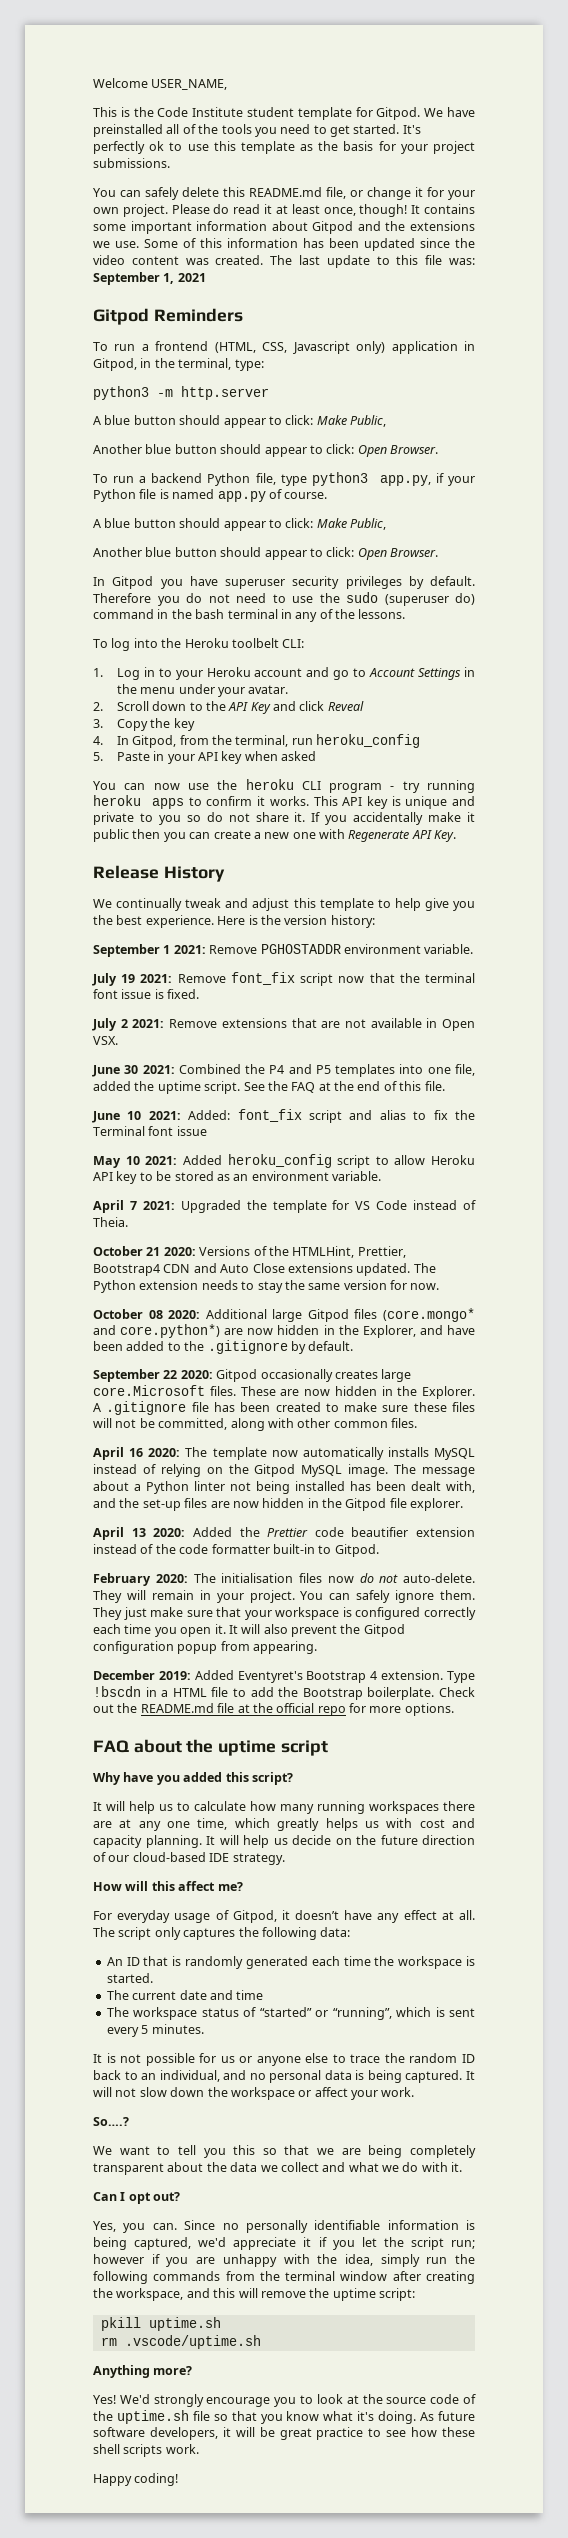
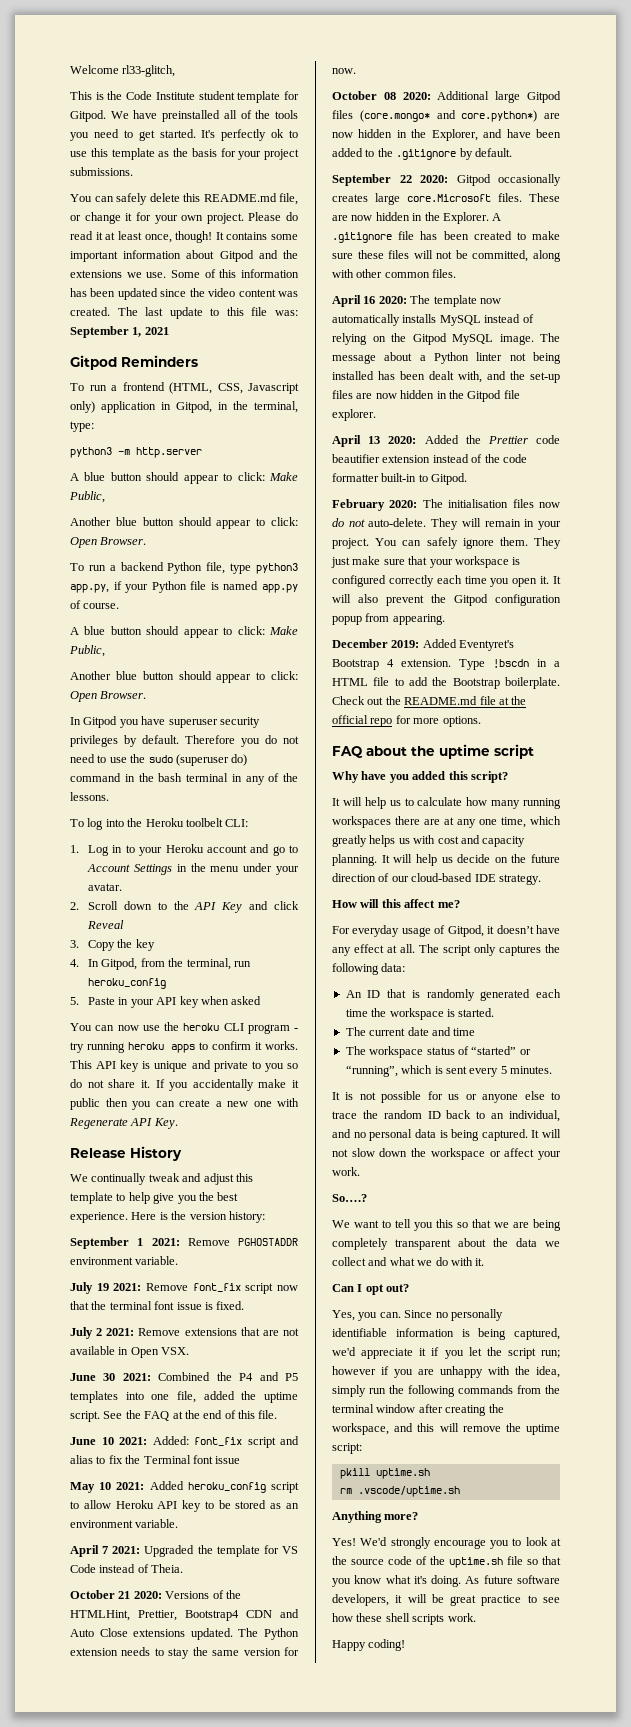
[151,79,228,90] USER_NAME, -> [122,65,176,77] rl33-glitch,

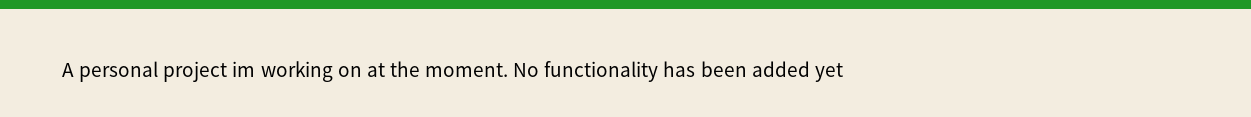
[70,65,176,77] [70,91,299,103] [70,110,298,122] [70,129,298,141] [70,148,299,160] [70,167,133,176] [70,193,298,205] [70,212,298,224] [70,231,298,243] [70,250,298,262] [70,269,299,278] [70,288,298,300] [70,307,299,319] [70,326,169,338] [70,355,198,370] [70,382,299,394] [70,401,298,413] [70,421,94,432] [70,447,202,458] [70,472,298,484] [69,491,105,503] [70,517,298,529] [70,537,147,548] [70,562,298,574] [70,581,298,593] [70,600,120,609] [70,626,298,638] [69,645,105,657] [70,671,298,683] [70,691,147,702] [70,716,260,728] [70,735,299,747] [70,754,248,766] [70,773,298,785] [70,792,109,801] [70,818,249,830] [70,844,299,856] [87,863,299,875] [88,883,123,891] [70,901,299,913] [87,920,125,929] [70,939,155,951] [70,958,251,970] [88,978,167,989] [70,996,262,1008] [70,1022,298,1034] [70,1041,298,1053] [70,1060,298,1072] [70,1079,299,1091] [70,1098,299,1110] [69,1118,178,1129] [70,1146,182,1161] [70,1173,253,1185] [70,1192,239,1204] [70,1211,265,1223] [70,1237,298,1249] [70,1256,179,1265] [70,1282,298,1294] [70,1301,245,1310] [70,1327,299,1339] [70,1346,190,1358] [70,1372,298,1381] [70,1391,298,1403] [70,1410,278,1422] [70,1436,299,1448] [70,1455,241,1464] [70,1481,299,1493] [70,1500,299,1512] [70,1519,179,1528] [70,1545,298,1557] [70,1564,184,1573] [70,1590,241,1599] [70,1609,299,1621] [70,1628,299,1640] [70,1647,299,1659] [332,68,356,74] [332,91,561,103] [332,110,560,122] [332,129,561,141] [332,148,512,160] [332,174,561,186] [332,193,560,205] [332,212,502,224] [332,231,560,243] [332,250,561,262] [332,269,457,278] [332,295,501,307] [332,314,534,326] [332,333,560,345] [332,352,561,364] [332,371,560,383] [332,390,520,402] [332,409,376,421] [332,435,560,447] [332,454,527,463] [332,473,468,485] [332,499,560,511] [332,518,561,530] [332,537,561,549] [331,556,521,568] [332,575,561,587] [332,594,561,606] [332,613,445,625] [332,639,515,651] [332,659,560,670] [332,677,560,689] [332,696,527,705] [332,715,481,727] [332,744,534,759] [332,771,508,783] [332,797,561,809] [332,816,561,828] [332,835,526,847] [332,854,560,866] [332,873,541,885] [332,899,460,908] [332,925,560,937] [332,944,560,956] [332,963,406,975] [345,989,561,1001] [345,1008,495,1020] [345,1027,476,1036] [345,1046,531,1058] [345,1065,552,1077] [332,1091,560,1103] [332,1110,560,1122] [332,1129,561,1141] [332,1148,561,1160] [332,1167,360,1176] [332,1194,367,1202] [332,1219,561,1231] [332,1238,560,1250] [332,1257,485,1266] [332,1284,410,1295] [332,1309,503,1321] [332,1328,560,1340] [332,1347,560,1359] [332,1366,560,1378] [332,1385,560,1397] [332,1404,504,1416] [332,1423,560,1435] [332,1443,362,1454] [339,1468,430,1479] [339,1486,460,1497] [332,1511,419,1523] [332,1537,561,1549] [332,1556,561,1568] [332,1575,560,1587] [332,1594,560,1606] [332,1613,476,1625] [332,1639,406,1651] Welcome rl33-glitch, // This is the Code Institute student template for Gitpod. We have preinstalled all of the tools you need to get started. It's perfectly ok to use this template as the basis for your project submissions. // You can safely delete this README.md file, or change it for your own project. Please do read it at least once, though! It contains some important information about Gitpod and the extensions we use. Some of this information has been updated since the video content was created. The last update to this file was: September 1, 2021 // Gitpod Reminders // To run a frontend (HTML, CSS, Javascript only) application in Gitpod, in the terminal, type: // python3 -m http.server // A blue button should appear to click: Make Public, // Another blue button should appear to click: Open Browser. // To run a backend Python file, type python3 app.py, if your Python file is named app.py of course. // A blue button should appear to click: Make Public, // Another blue button should appear to click: Open Browser. // In Gitpod you have superuser security privileges by default. Therefore you do not need to use the sudo (superuser do) command in the bash terminal in any of the lessons. // To log into the Heroku toolbelt CLI: // 1. Log in to your Heroku account and go to Account Settings in the menu under your avatar. // 2. Scroll down to the API Key and click Reveal // 3. Copy the key // 4. In Gitpod, from the terminal, run heroku_config // 5. Paste in your API key when asked // You can now use the heroku CLI program - try running heroku apps to confirm it works. This API key is unique and private to you so do not share it. If you accidentally make it public then you can create a new one with Regenerate API Key. // Release History // We continually tweak and adjust this template to help give you the best experience. Here is the version history: // September 1 2021: Remove PGHOSTADDR environment variable. // July 19 2021: Remove font_fix script now that the terminal font issue is fixed. // July 2 2021: Remove extensions that are not available in Open VSX. // June 30 2021: Combined the P4 and P5 templates into one file, added the uptime script. See the FAQ at the end of this file. // June 10 2021: Added: font_fix script and alias to fix the Terminal font issue // May 10 2021: Added heroku_config script to allow Heroku API key to be stored as an environment variable. // April 7 2021: Upgraded the template for VS Code instead of Theia. // October 21 2020: Versions of the HTMLHint, Prettier, Bootstrap4 CDN and Auto Close extensions updated. The Python extension needs to stay the same version for now. // October 08 2020: Additional large Gitpod files (core.mongo* and core.python*) are now hidden in the Explorer, and have been added to the .gitignore by default. // September 22 2020: Gitpod occasionally creates large core.Microsoft files. These are now hidden in the Explorer. A .gitignore file has been created to make sure these files will not be committed, along with other common files. // April 16 2020: The template now automatically installs MySQL instead of relying on the Gitpod MySQL image. The message about a Python linter not being installed has been dealt with, and the set-up files are now hidden in the Gitpod file explorer. // April 13 2020: Added the Prettier code beautifier extension instead of the code formatter built-in to Gitpod. // February 2020: The initialisation files now do not auto-delete. They will remain in your project. You can safely ignore them. They just make sure that your workspace is configured correctly each time you open it. It will also prevent the Gitpod configuration popup from appearing. // December 2019: Added Eventyret's Bootstrap 4 extension. Type !bscdn in a HTML file to add the Bootstrap boilerplate. Check out the README.md file at the official repo for more options. // FAQ about the uptime script // Why have you added this script? // It will help us to calculate how many running workspaces there are at any one time, which greatly helps us with cost and capacity planning. It will help us decide on the future direction of our cloud-based IDE strategy. // How will this affect me? // For everyday usage of Gitpod, it doesn’t have any effect at all. The script only captures the following data: // An ID that is randomly generated each time the workspace is started. // The current date and time // The workspace status of “started” or “running”, which is sent every 5 minutes. // It is not possible for us or anyone else to trace the random ID back to an individual, and no personal data is being captured. It will not slow down the workspace or affect your work. // So….? // We want to tell you this so that we are being completely transparent about the data we collect and what we do with it. // Can I opt out? // Yes, you can. Since no personally identifiable information is being captured, we'd appreciate it if you let the script run; however if you are unhappy with the idea, simply run the following commands from the terminal window after creating the workspace, and this will remove the uptime script: // pkill uptime.sh // rm .vscode/uptime.sh // Anything more? // Yes! We'd strongly encourage you to look at the source code of the uptime.sh file so that you know what it's doing. As future software developers, it will be great practice to see how these shell scripts work. // Happy coding! -> [62,61,843,82] A personal project im working on at the moment. No functionality has been added yet

